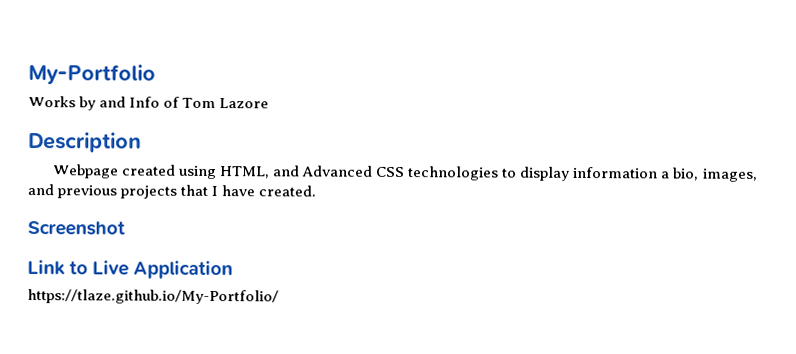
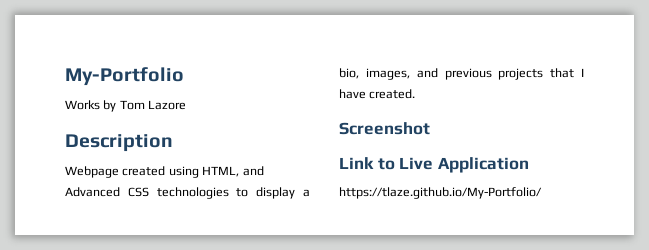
[99,96,181,108] and Info of -> (117, 106) none
[572,166,659,179] information -> (296, 193) none

